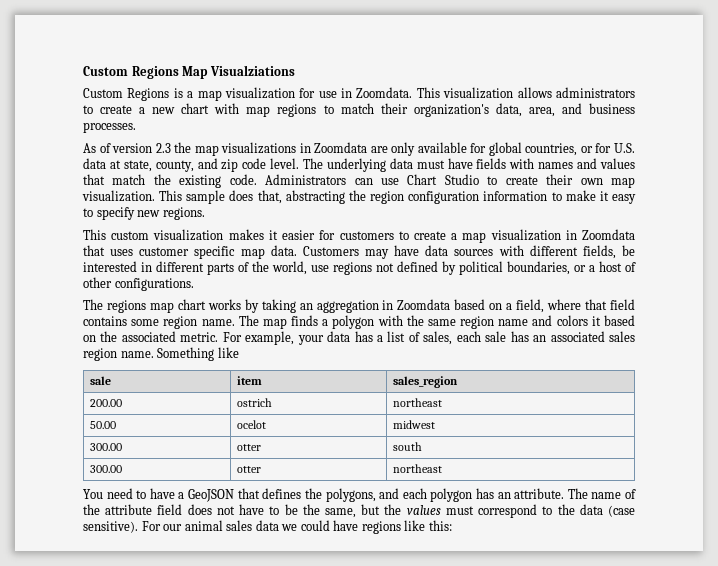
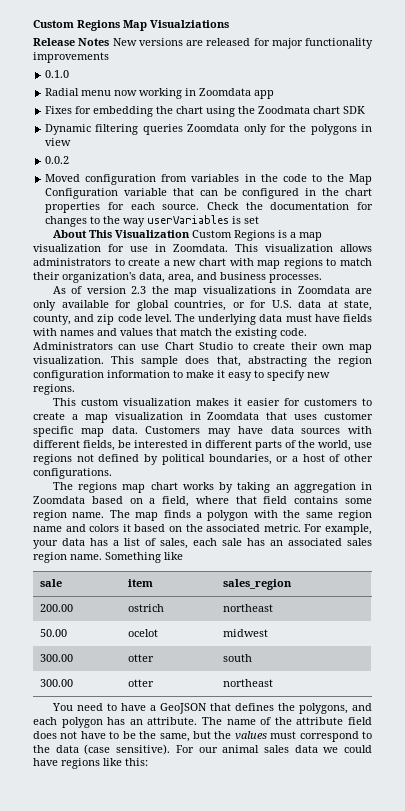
(295, 70) none -> [33,38,373,49] [33,52,109,63] [45,70,70,78] [45,88,275,99] [45,106,366,117] [45,124,373,135] [45,138,72,146] [45,156,70,164] [45,174,373,185] [45,188,373,199] [45,202,373,213] [45,215,260,227] [52,230,190,238] Release Notes New versions are released for major functionality improvements // 0.1.0 // Radial menu now working in Zoomdata app // Fixes for embedding the chart using the Zoodmata chart SDK // Dynamic filtering queries Zoomdata only for the polygons in view // 0.0.2 // Moved configuration from variables in the code to the Map Configuration variable that can be configured in the chart properties for each source. Check the documentation for changes to the way userVariables is set // About This Visualization

